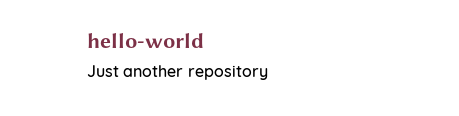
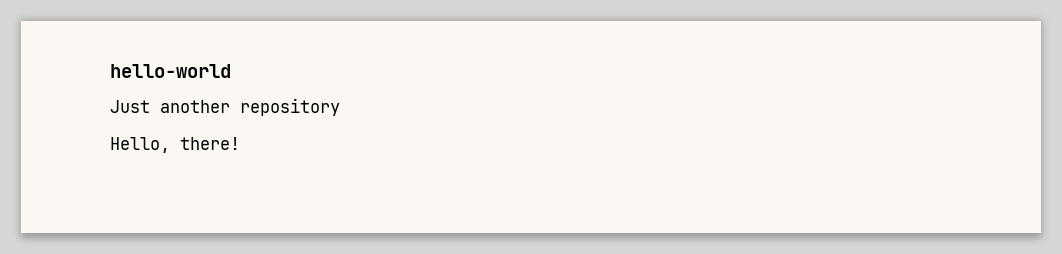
(268, 72) none -> [110,137,240,153] // Hello, there!

